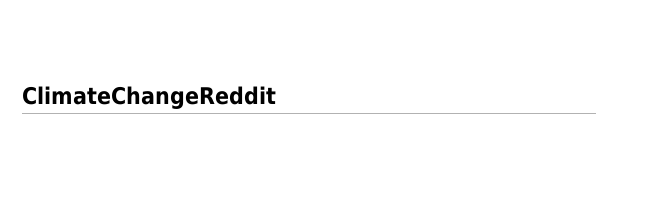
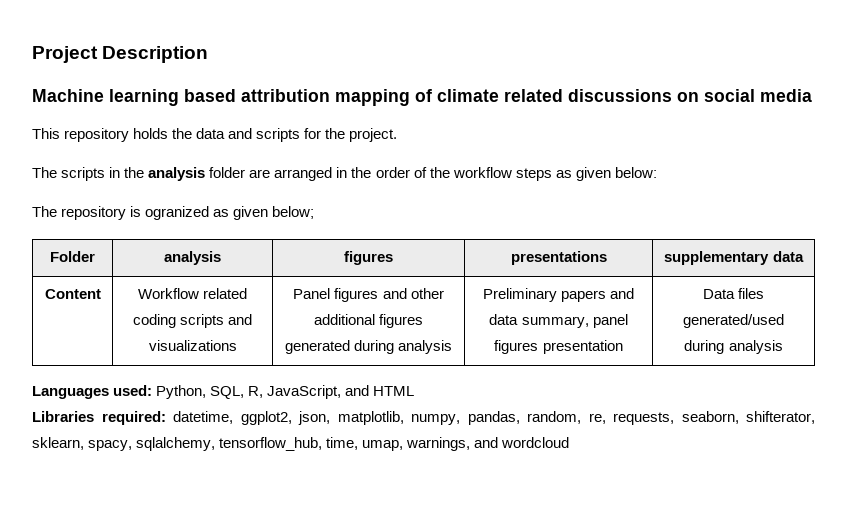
[22,86,276,109] ClimateChangeReddit -> [32,46,209,63] [32,89,812,106] [32,128,398,142] [32,167,657,181] [32,206,315,220] [50,251,95,262] [164,251,221,265] [344,251,393,265] [510,251,607,265] [664,251,804,265] [44,289,101,299] [137,288,248,299] [132,314,253,328] [148,340,237,351] [293,288,444,302] [313,314,424,328] [284,340,453,354] [482,288,635,302] [489,314,628,328] [494,340,623,354] [702,288,765,299] [683,314,784,328] [684,340,783,354] [32,385,415,399] [32,411,815,425] [32,437,570,451] Project Description // Machine learning based attribution mapping of climate related discussions on social media // This repository holds the data and scripts for the project. // The scripts in the analysis folder are arranged in the order of the workflow steps as given below: // The repository is ogranized as given below; // Folder | analysis | figures | presentations | supplementary data // Content | Workflow related coding scripts and visualizations | Panel figures and other additional figures generated during analysis | Preliminary papers and data summary, panel figures presentation | Data files generated/used during analysis // Languages used: Python, SQL, R, JavaScript, and HTML // Libraries required: datetime, ggplot2, json, matplotlib, numpy, pandas, random, re, requests, seaborn, shifterator, sklearn, spacy, sqlalchemy, tensorflow_hub, time, umap, warnings, and wordcloud

